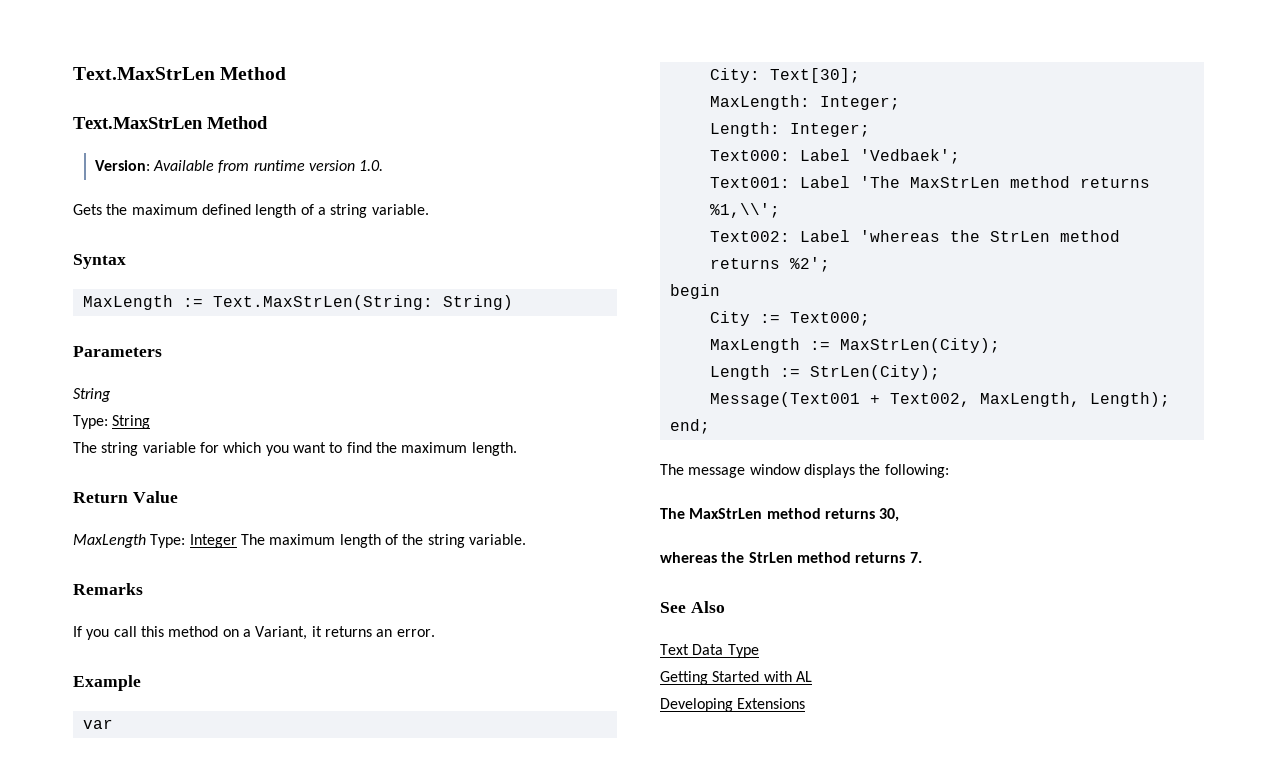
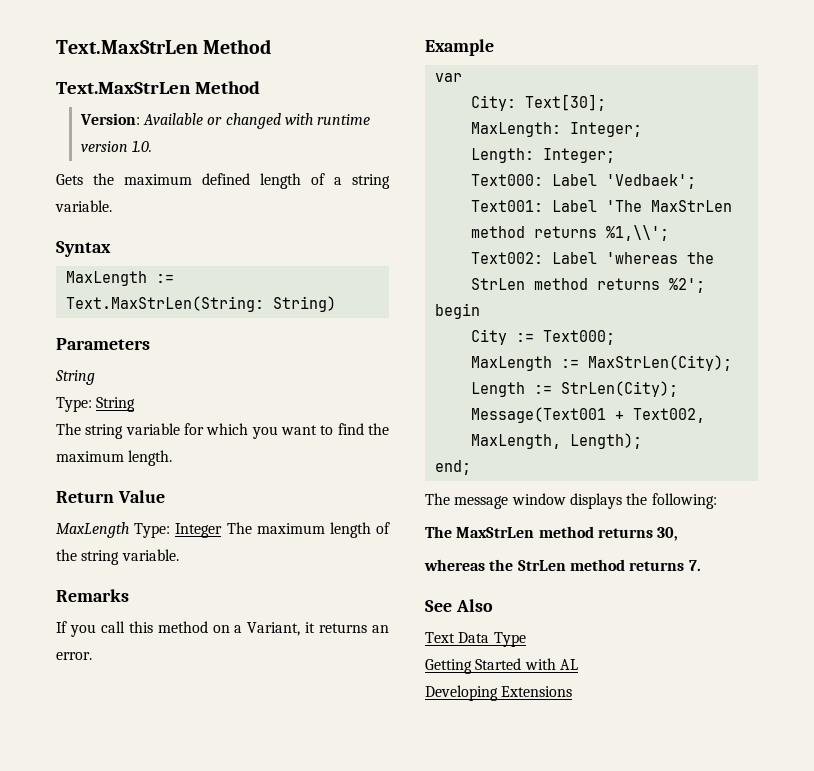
[218,160,250,173] from -> [207,113,313,129] or changed with

